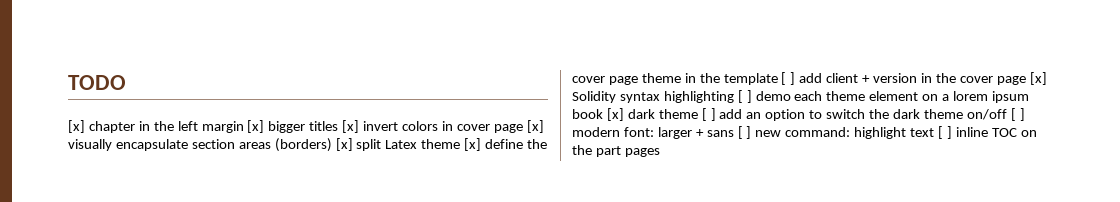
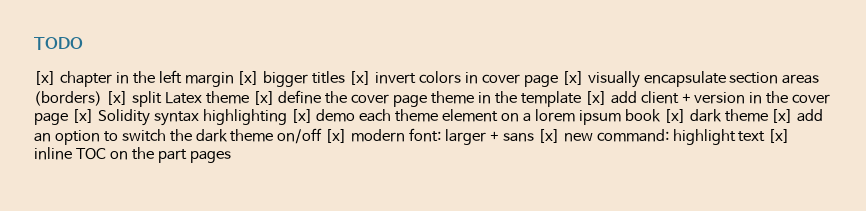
[781,72,796,85] [ ] -> [584,91,607,105] [x]
[737,90,752,103] [ ] -> [290,109,313,123] [x]
[701,108,716,121] [ ] -> [771,109,794,123] [x]
[1010,108,1025,121] [ ] -> [325,129,348,143] [x]
[737,126,752,139] [ ] -> [537,129,560,143] [x]
[938,126,952,139] [ ] -> [768,129,791,143] [x]

